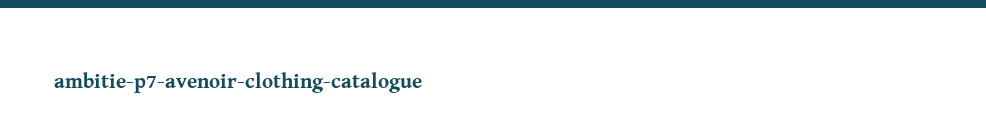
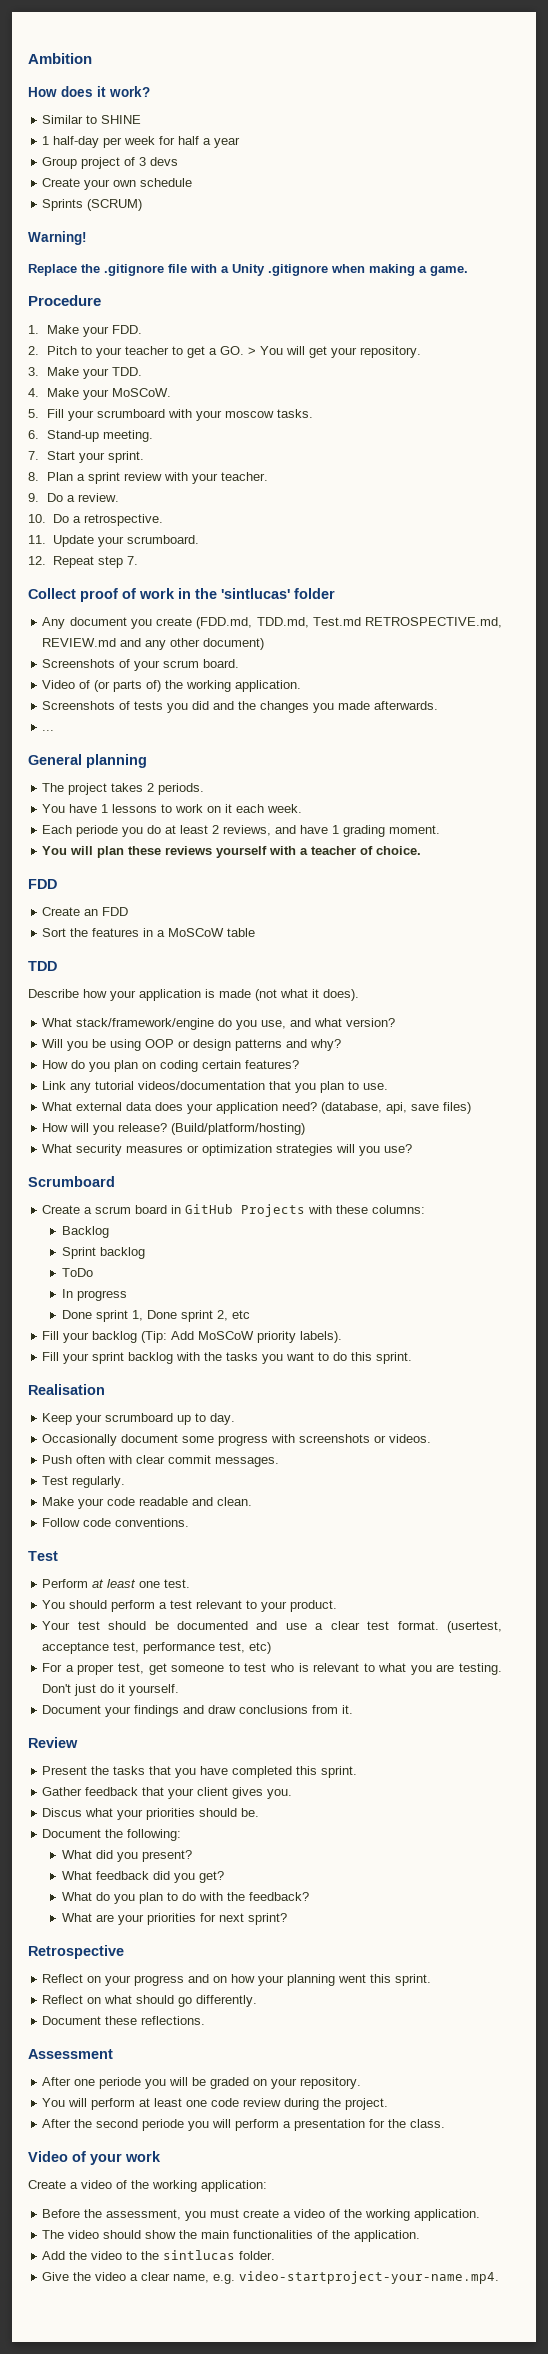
[54,72,422,93] ambitie-p7-avenoir-clothing-catalogue -> [28,53,92,64] [28,86,150,97] [42,115,142,124] [42,136,241,148] [42,157,179,169] [42,178,193,190] [42,199,143,211] [28,231,87,245] [28,264,468,276] [28,295,101,306] [28,325,143,337] [28,346,422,358] [28,367,143,379] [28,388,172,400] [28,409,314,421] [28,430,154,442] [28,451,145,463] [28,472,269,484] [28,493,120,502] [28,514,163,526] [28,535,199,547] [28,556,138,568] [28,588,335,602] [42,617,502,629] [42,638,265,650] [42,659,240,671] [42,680,302,692] [42,701,439,713] [42,730,55,731] [28,754,147,768] [42,783,205,795] [42,804,303,813] [42,825,441,837] [42,846,422,858] [28,879,57,889] [42,907,129,916] [42,928,256,937] [28,961,57,971] [28,989,359,1001] [42,1018,396,1030] [42,1039,342,1051] [42,1060,300,1072] [42,1081,389,1093] [42,1102,472,1114] [42,1123,306,1135] [42,1144,413,1156] [28,1176,115,1187] [42,1204,426,1217] [61,1226,109,1238] [61,1247,145,1259] [61,1268,93,1277] [61,1289,127,1301] [61,1310,250,1322] [42,1331,343,1343] [42,1352,413,1364] [28,1384,105,1395] [42,1413,236,1425] [42,1434,432,1446] [42,1455,280,1467] [42,1476,126,1488] [42,1497,253,1509] [42,1518,190,1527] [28,1551,58,1561] [42,1579,191,1588] [42,1600,338,1612] [42,1621,503,1633] [42,1642,272,1654] [42,1663,502,1675] [42,1684,180,1696] [42,1705,354,1717] [28,1737,78,1748] [42,1766,358,1778] [42,1787,293,1799] [42,1808,260,1820] [42,1829,182,1841] [61,1850,192,1862] [61,1871,224,1883] [61,1892,309,1904] [61,1913,287,1925] [28,1945,124,1959] [42,1974,432,1986] [42,1995,258,2007] [42,2016,206,2025] [28,2049,113,2059] [42,2077,362,2089] [42,2098,389,2110] [42,2119,446,2131] [28,2151,161,2165] [28,2180,267,2192] [42,2209,481,2221] [42,2230,421,2242] [42,2250,276,2260] [42,2271,500,2284] Ambition // How does it work? // Similar to SHINE // 1 half-day per week for half a year // Group project of 3 devs // Create your own schedule // Sprints (SCRUM) // Warning! // Replace the .gitignore file with a Unity .gitignore when making a game. // Procedure // 1. Make your FDD. // 2. Pitch to your teacher to get a GO. > You will get your repository. // 3. Make your TDD. // 4. Make your MoSCoW. // 5. Fill your scrumboard with your moscow tasks. // 6. Stand-up meeting. // 7. Start your sprint. // 8. Plan a sprint review with your teacher. // 9. Do a review. // 10. Do a retrospective. // 11. Update your scrumboard. // 12. Repeat step 7. // Collect proof of work in the 'sintlucas' folder // Any document you create (FDD.md, TDD.md, Test.md RETROSPECTIVE.md, REVIEW.md and any other document) // Screenshots of your scrum board. // Video of (or parts of) the working application. // Screenshots of tests you did and the changes you made afterwards. // ... // General planning // The project takes 2 periods. // You have 1 lessons to work on it each week. // Each periode you do at least 2 reviews, and have 1 grading moment. // You will plan these reviews yourself with a teacher of choice. // FDD // Create an FDD // Sort the features in a MoSCoW table // TDD // Describe how your application is made (not what it does). // What stack/framework/engine do you use, and what version? // Will you be using OOP or design patterns and why? // How do you plan on coding certain features? // Link any tutorial videos/documentation that you plan to use. // What external data does your application need? (database, api, save files) // How will you release? (Build/platform/hosting) // What security measures or optimization strategies will you use? // Scrumboard // Create a scrum board in GitHub Projects with these columns: // Backlog // Sprint backlog // ToDo // In progress // Done sprint 1, Done sprint 2, etc // Fill your backlog (Tip: Add MoSCoW priority labels). // Fill your sprint backlog with the tasks you want to do this sprint. // Realisation // Keep your scrumboard up to day. // Occasionally document some progress with screenshots or videos. // Push often with clear commit messages. // Test regularly. // Make your code readable and clean. // Follow code conventions. // Test // Perform at least one test. // You should perform a test relevant to your product. // Your test should be documented and use a clear test format. (usertest, acceptance test, performance test, etc) // For a proper test, get someone to test who is relevant to what you are testing. Don't just do it yourself. // Document your findings and draw conclusions from it. // Review // Present the tasks that you have completed this sprint. // Gather feedback that your client gives you. // Discus what your priorities should be. // Document the following: // What did you present? // What feedback did you get? // What do you plan to do with the feedback? // What are your priorities for next sprint? // Retrospective // Reflect on your progress and on how your planning went this sprint. // Reflect on what should go differently. // Document these reflections. // Assessment // After one periode you will be graded on your repository. // You will perform at least one code review during the project. // After the second periode you will perform a presentation for the class. // Video of your work // Create a video of the working application: // Before the assessment, you must create a video of the working application. // The video should show the main functionalities of the application. // Add the video to the sintlucas folder. // Give the video a clear name, e.g. video-startproject-your-name.mp4.

